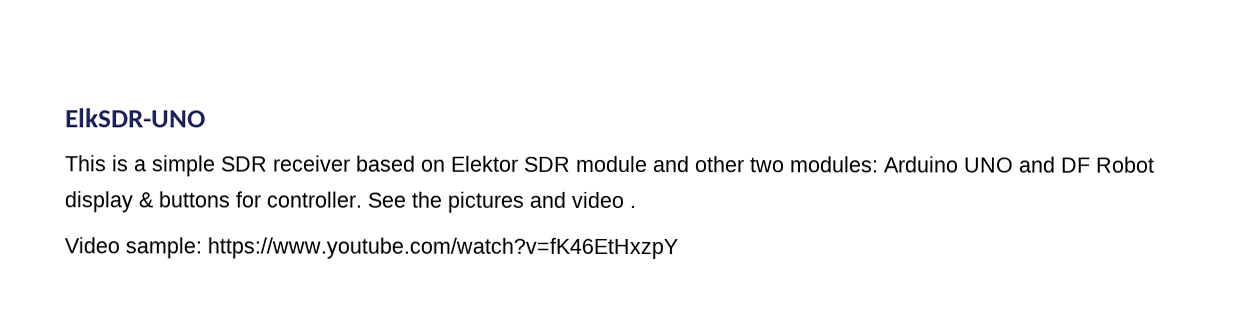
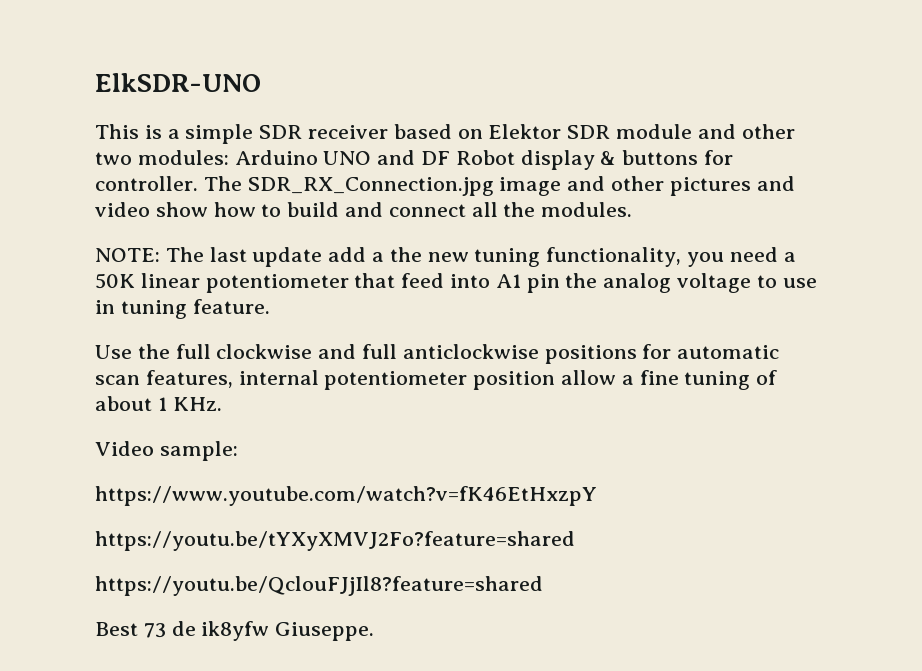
[367,191,636,213] See the pictures and video . -> [203,176,795,196] [95,202,633,217] [95,247,796,267] [95,273,817,293] [95,299,270,319] [95,344,780,364] [95,370,778,390] [95,396,222,411] The SDR_RX_Connection.jpg image and other pictures and video show how to build and connect all the modules. // NOTE: The last update add a the new tuning functionality, you need a 50K linear potentiometer that feed into A1 pin the analog voltage to use in tuning feature. // Use the full clockwise and full anticlockwise positions for automatic scan features, internal potentiometer position allow a fine tuning of about 1 KHz.
(202, 248) none -> (238, 451) //
(678, 248) none -> [95,531,575,551] [95,576,543,596] [95,621,375,641] // https://youtu.be/tYXyXMVJ2Fo?feature=shared // https://youtu.be/QclouFJjIl8?feature=shared // Best 73 de ik8yfw Giuseppe.

